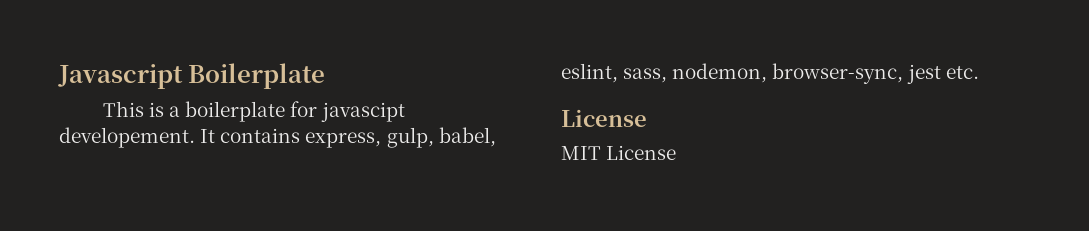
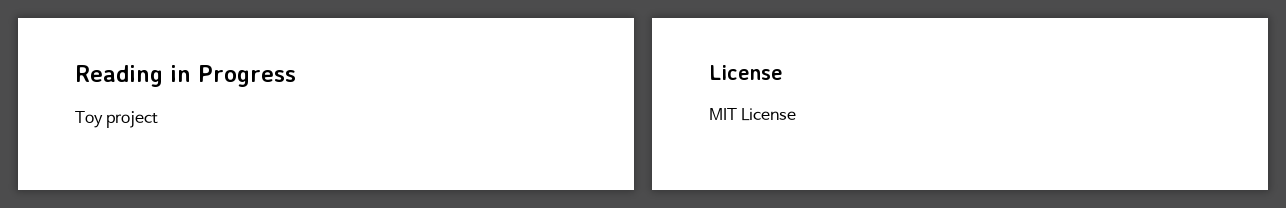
[58,63,326,89] [102,101,405,122] [59,127,496,148] [561,63,979,84] Javascript Boilerplate // This is a boilerplate for javascipt developement. It contains express, gulp, babel, eslint, sass, nodemon, browser-sync, jest etc. -> [75,65,296,87] [75,111,159,128] Reading in Progress // Toy project

